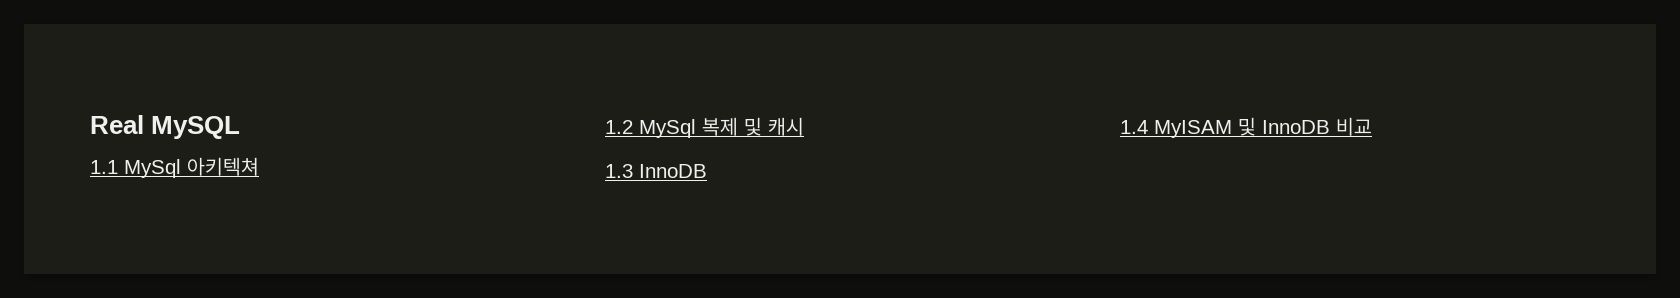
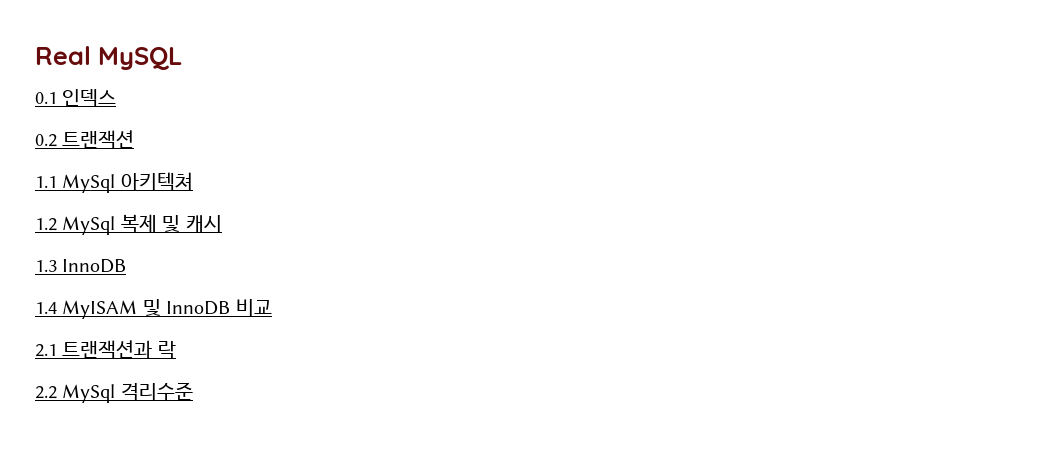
(241, 127) none -> [35,89,117,107] [35,130,135,149] // 0.1 인덱스 // 0.2 트랜잭션
(1372, 126) none -> [35,340,176,359] [35,382,193,403] // 2.1 트랜잭션과 락 // 2.2 MySql 격리수준

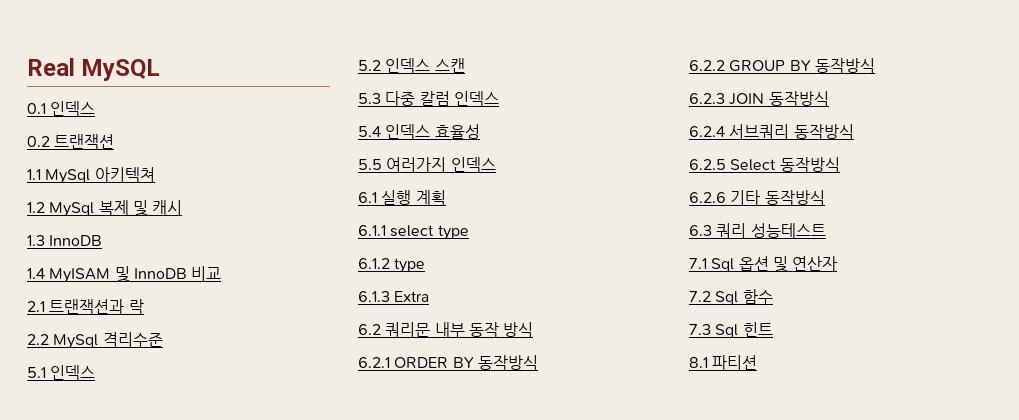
(193, 391) none -> [27,365,96,380] [358,58,465,73] [358,91,499,106] [358,124,480,139] [358,157,496,172] [358,190,446,205] [358,225,469,240] [358,258,426,273] [358,291,430,302] [358,322,534,337] [358,355,538,370] [689,58,875,73] [689,91,829,106] [689,124,854,139] [689,157,840,172] [689,190,825,205] [689,223,826,238] [689,256,838,272] [689,289,773,305] [689,322,773,338] [689,355,758,370] // 5.1 인덱스 // 5.2 인덱스 스캔 // 5.3 다중 칼럼 인덱스 // 5.4 인덱스 효율성 // 5.5 여러가지 인덱스 // 6.1 실행 계획 // 6.1.1 select type // 6.1.2 type // 6.1.3 Extra // 6.2 쿼리문 내부 동작 방식 // 6.2.1 ORDER BY 동작방식 // 6.2.2 GROUP BY 동작방식 // 6.2.3 JOIN 동작방식 // 6.2.4 서브쿼리 동작방식 // 6.2.5 Select 동작방식 // 6.2.6 기타 동작방식 // 6.3 쿼리 성능테스트 // 7.1 Sql 옵션 및 연산자 // 7.2 Sql 함수 // 7.3 Sql 힌트 // 8.1 파티션

